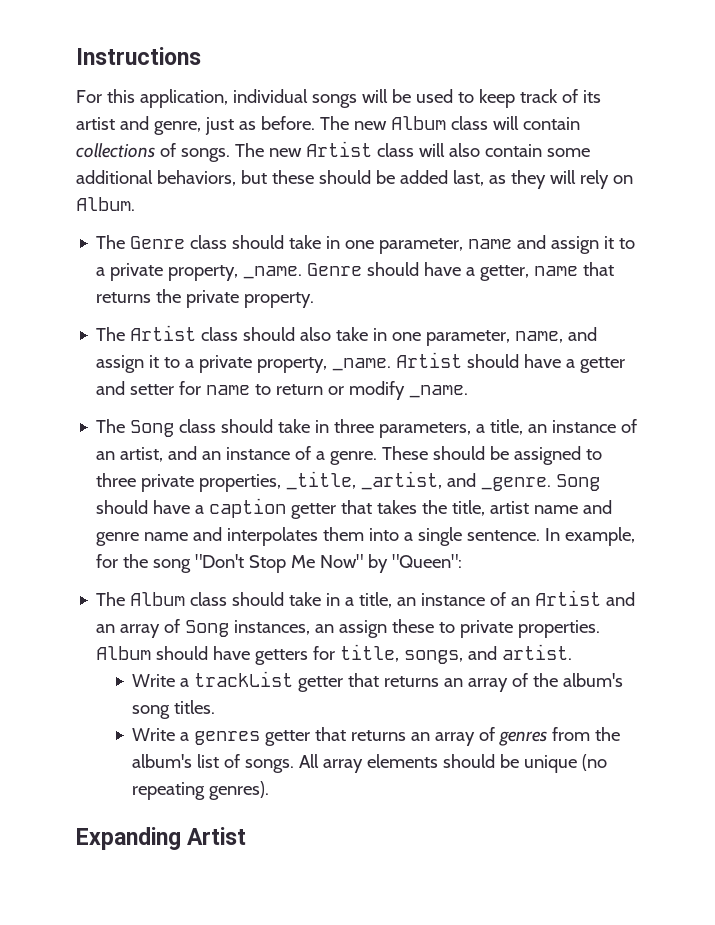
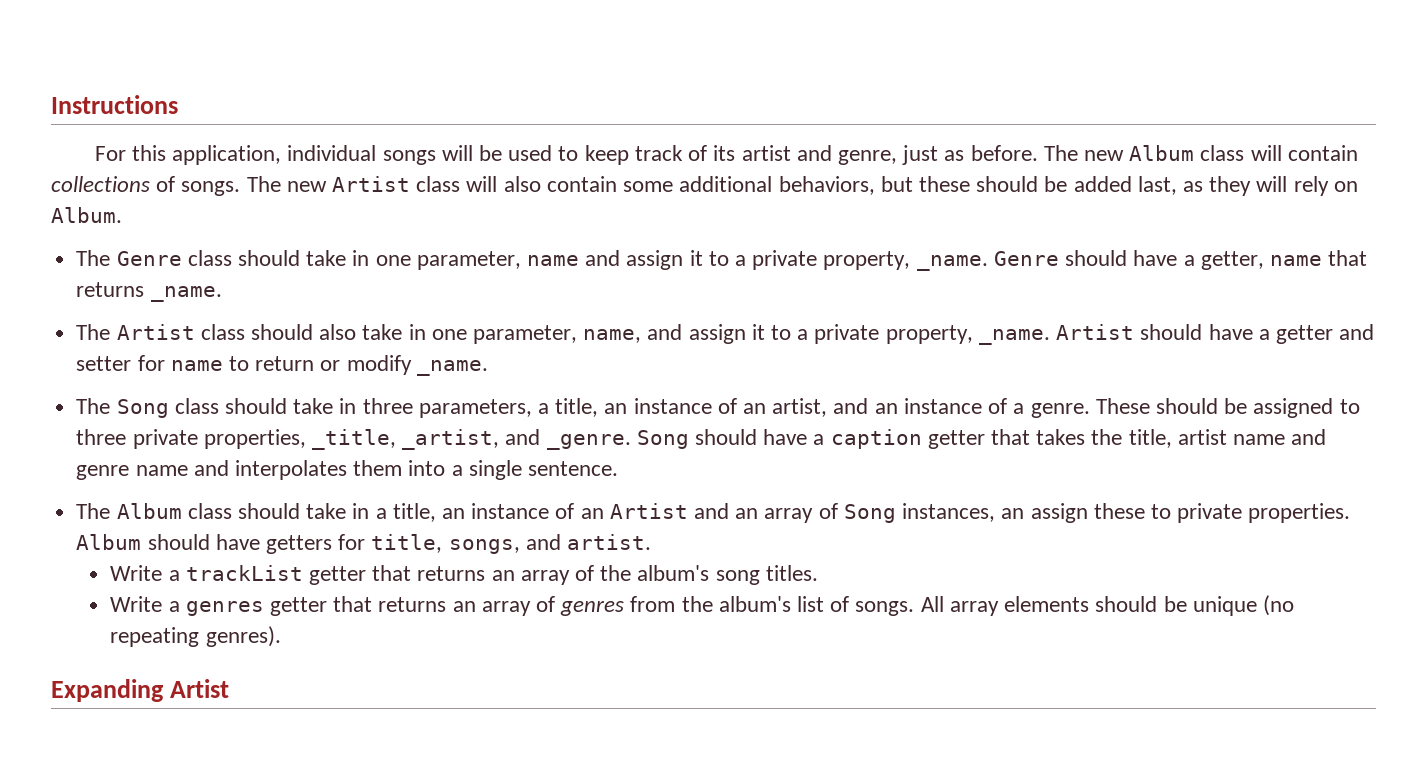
[156,289,315,308] the private property. -> [150,286,222,302] _name.
[545,527,636,546] [96,554,463,573] In example, for the song "Don't Stop Me Now" by "Queen": -> (618, 468) none

